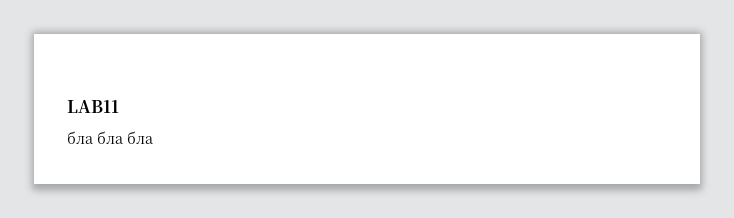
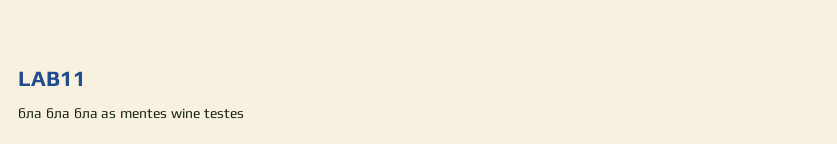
(153, 137) none -> [101,108,244,119] as mentes wine testes

